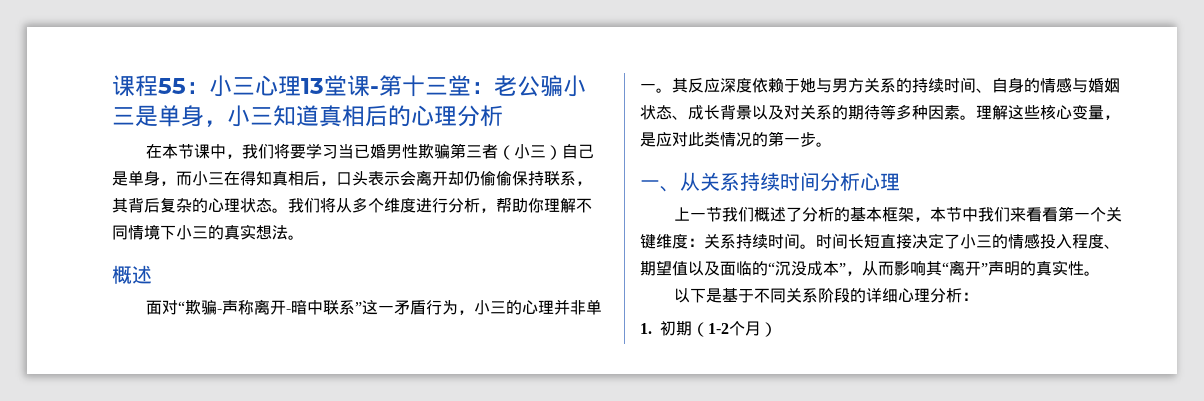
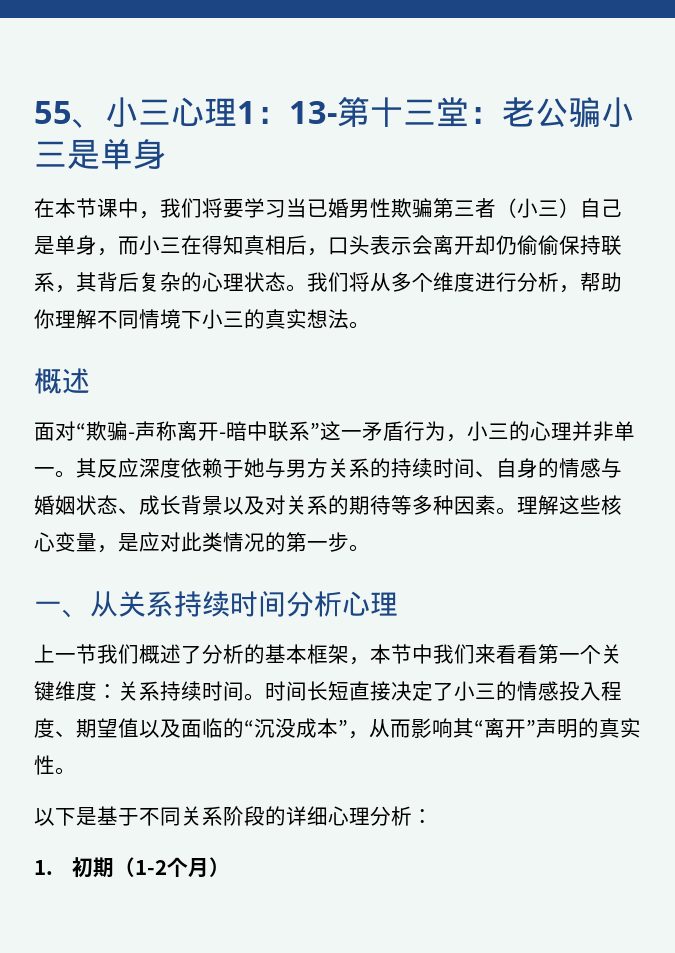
[112,75,379,97] 课程55：小三心理13堂课- -> [34,97,337,128] 55、小三心理1：13-
[204,105,503,127] ，小三知道真相后的心理分析 -> (166, 154) none

